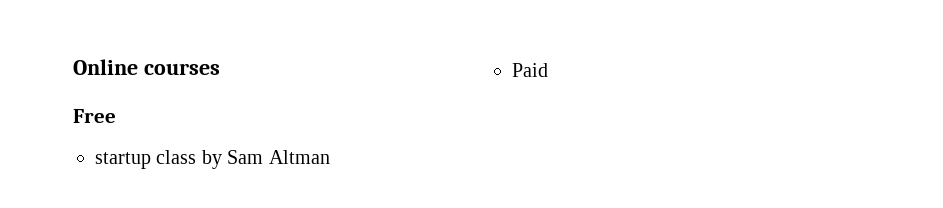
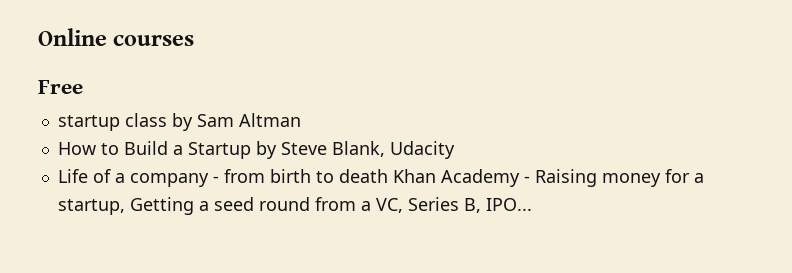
[512,63,548,77] Paid -> [57,141,455,159] [57,169,704,187] [57,197,532,215] How to Build a Startup by Steve Blank, Udacity // Life of a company - from birth to death Khan Academy - Raising money for a startup, Getting a seed round from a VC, Series B, IPO...

